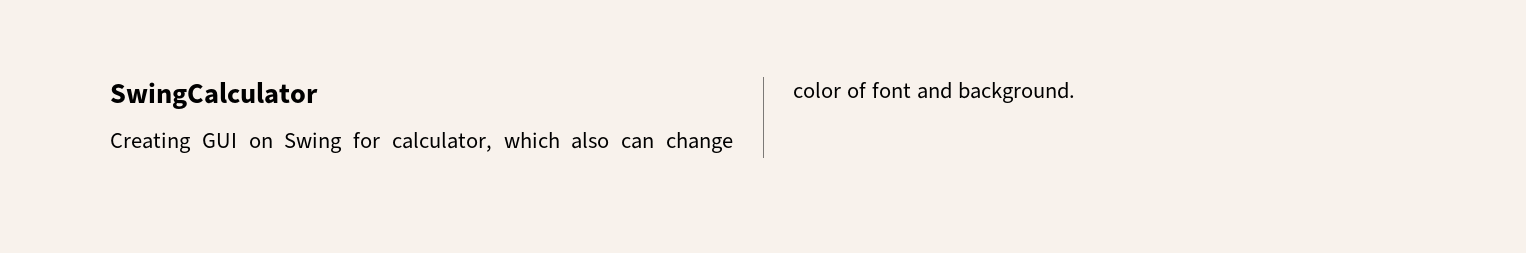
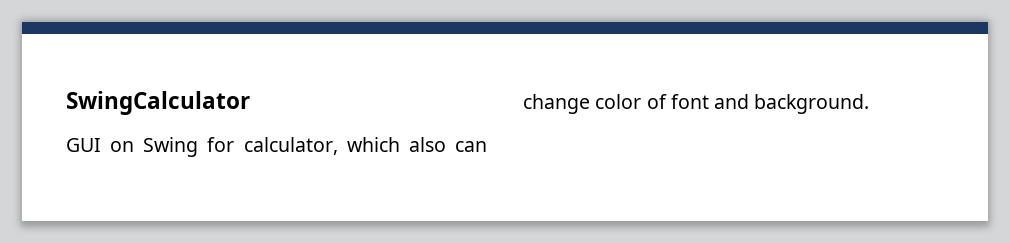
[110,132,191,153] Creating -> (250, 103) none

